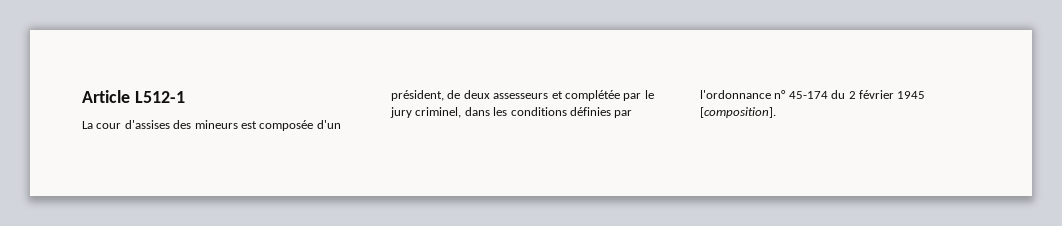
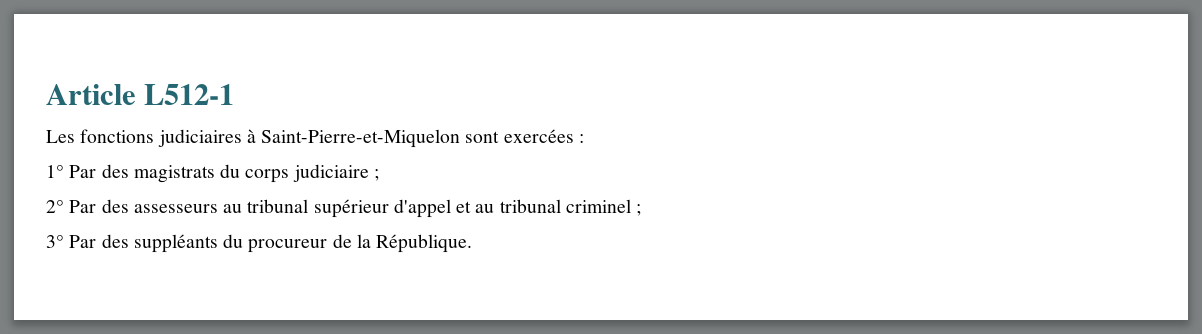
[82,120,341,131] [391,90,654,101] [390,107,633,118] [700,90,926,99] [700,107,776,118] La cour d'assises des mineurs est composée d'un président, de deux assesseurs et complétée par le jury criminel, dans les conditions définies par l'ordonnance n° 45-174 du 2 février 1945 [composition]. -> [46,129,584,148] [46,164,379,183] [46,199,642,218] [46,234,473,253] Les fonctions judiciaires à Saint-Pierre-et-Miquelon sont exercées : // 1° Par des magistrats du corps judiciaire ; // 2° Par des assesseurs au tribunal supérieur d'appel et au tribunal criminel ; // 3° Par des suppléants du procureur de la République.

